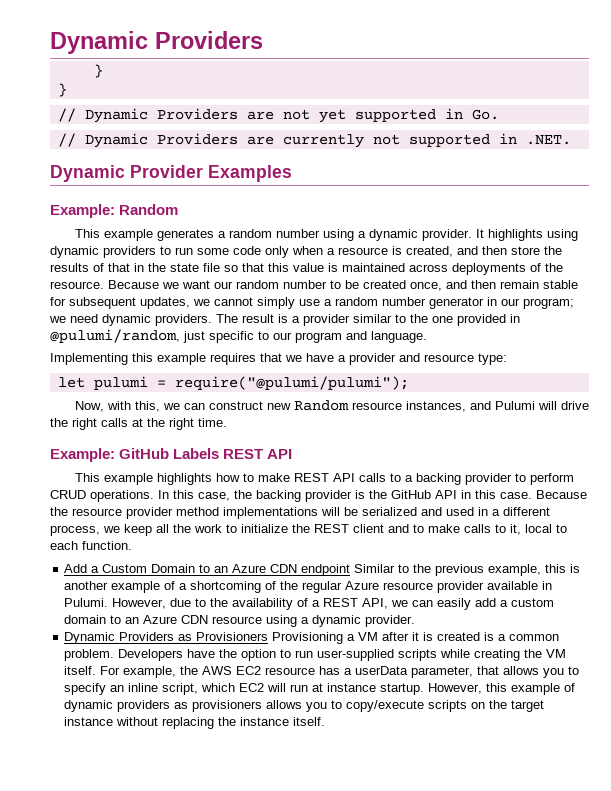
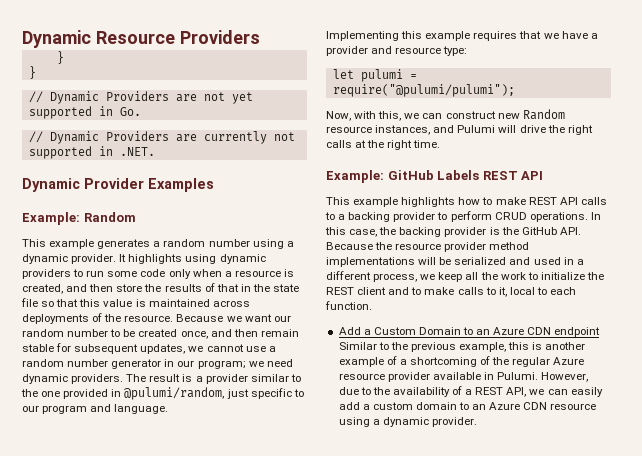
[50,31,148,54] Dynamic -> [22,30,175,48] Dynamic Resource
[257,297,295,309] simply -> (244, 348) none
[435,490,532,499] API in this case. -> [559,227,581,235] API.
[64,632,560,644] [64,649,567,661] [64,666,580,678] [64,683,576,695] [64,700,545,712] [64,717,326,729] // Dynamic Providers as Provisioners Provisioning a VM after it is created is a common problem. Developers have the option to run user-supplied scripts while creating the VM itself. For example, the AWS EC2 resource has a userData parameter, that allows you to specify an inline script, which EC2 will run at instance startup. However, this example of dynamic providers as provisioners allows you to copy/execute scripts on the target instance without replacing the instance itself. -> (477, 422) none

